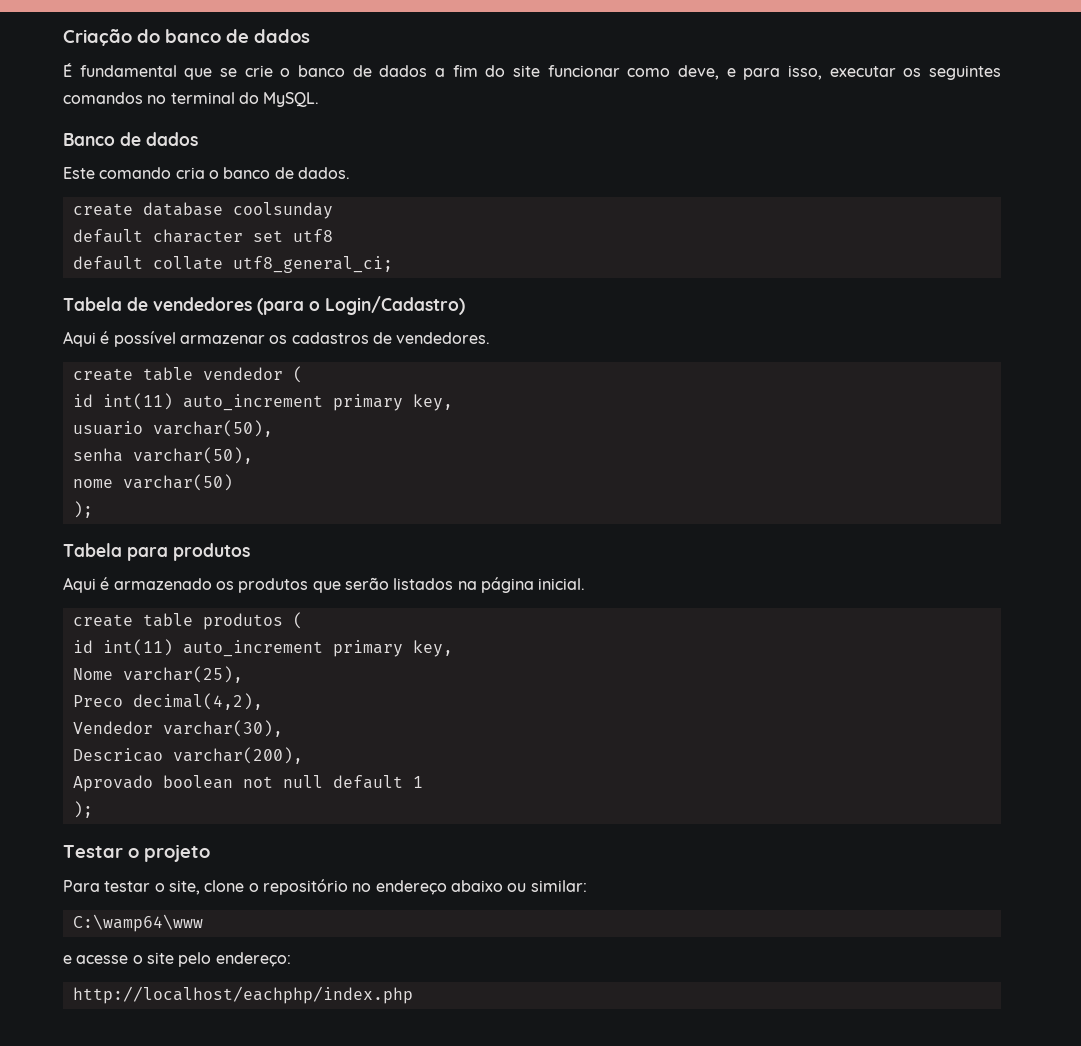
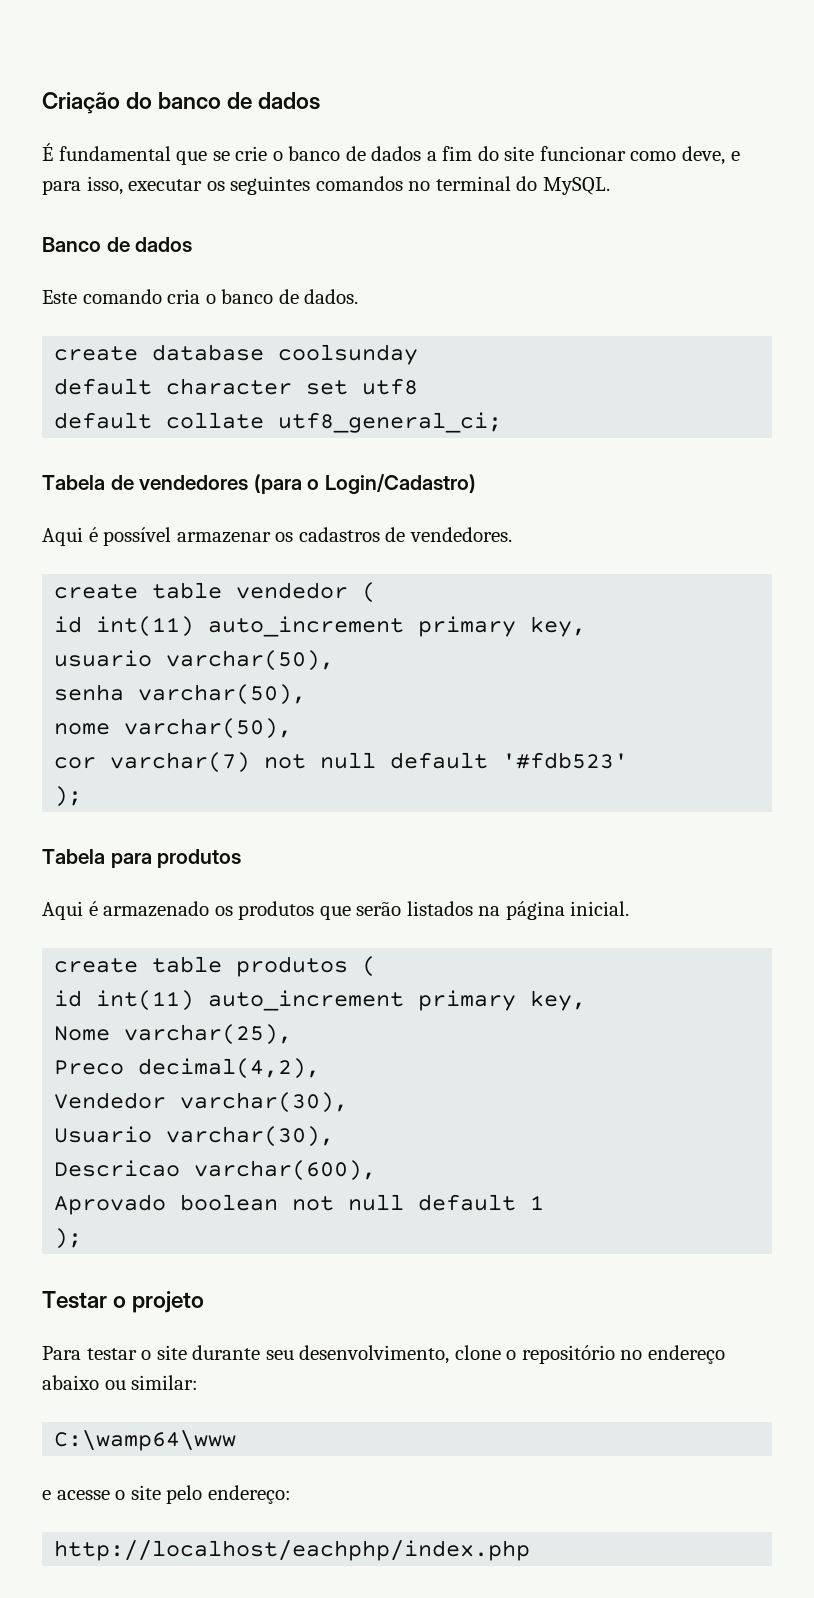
[122,474,233,491] varchar(50) -> [124,718,293,739] [54,752,629,773] varchar(50), // cor varchar(7) not null default '#fdb523'
(283, 728) none -> [54,1126,335,1147] // Usuario varchar(30),
[172,747,303,764] varchar(200), -> [194,1160,377,1181] varchar(600),
[168,880,200,895] site, -> [156,1345,450,1364] site durante seu desenvolvimento,

